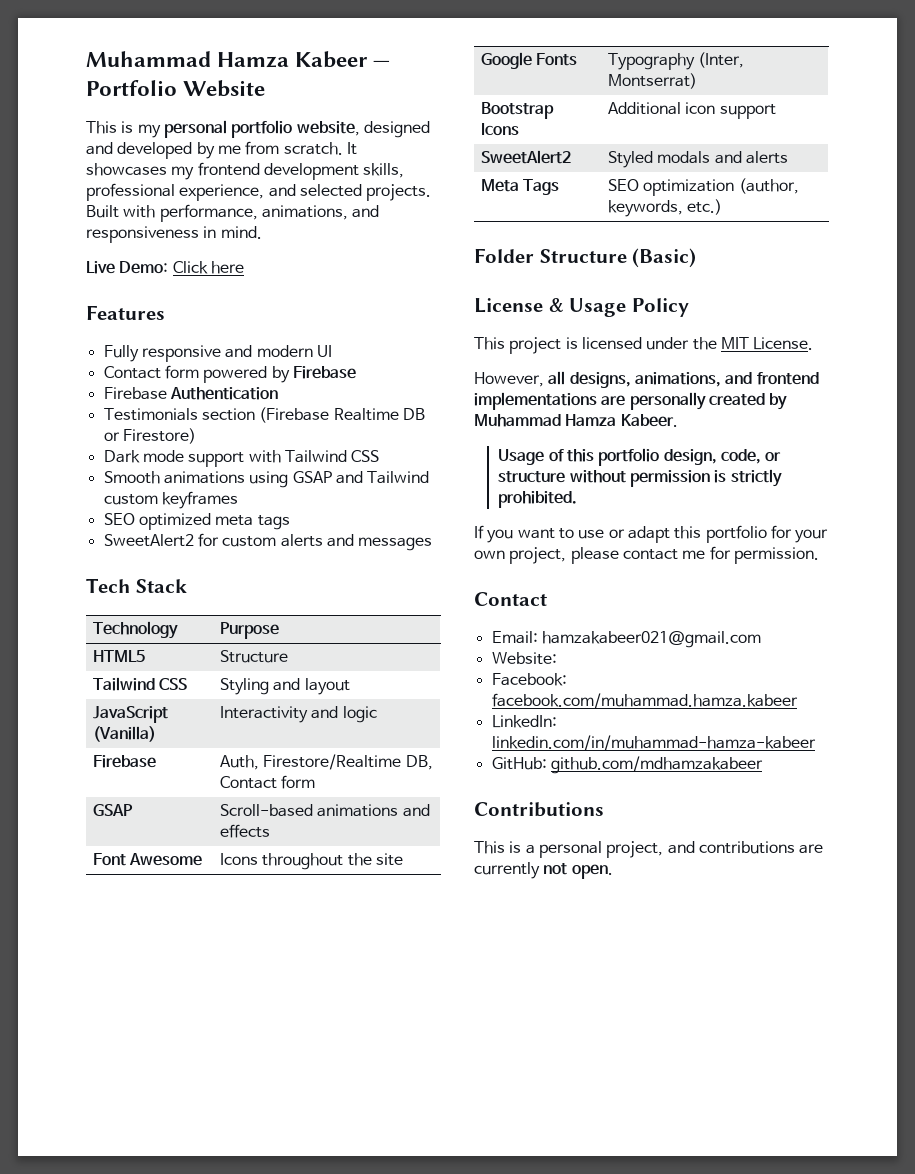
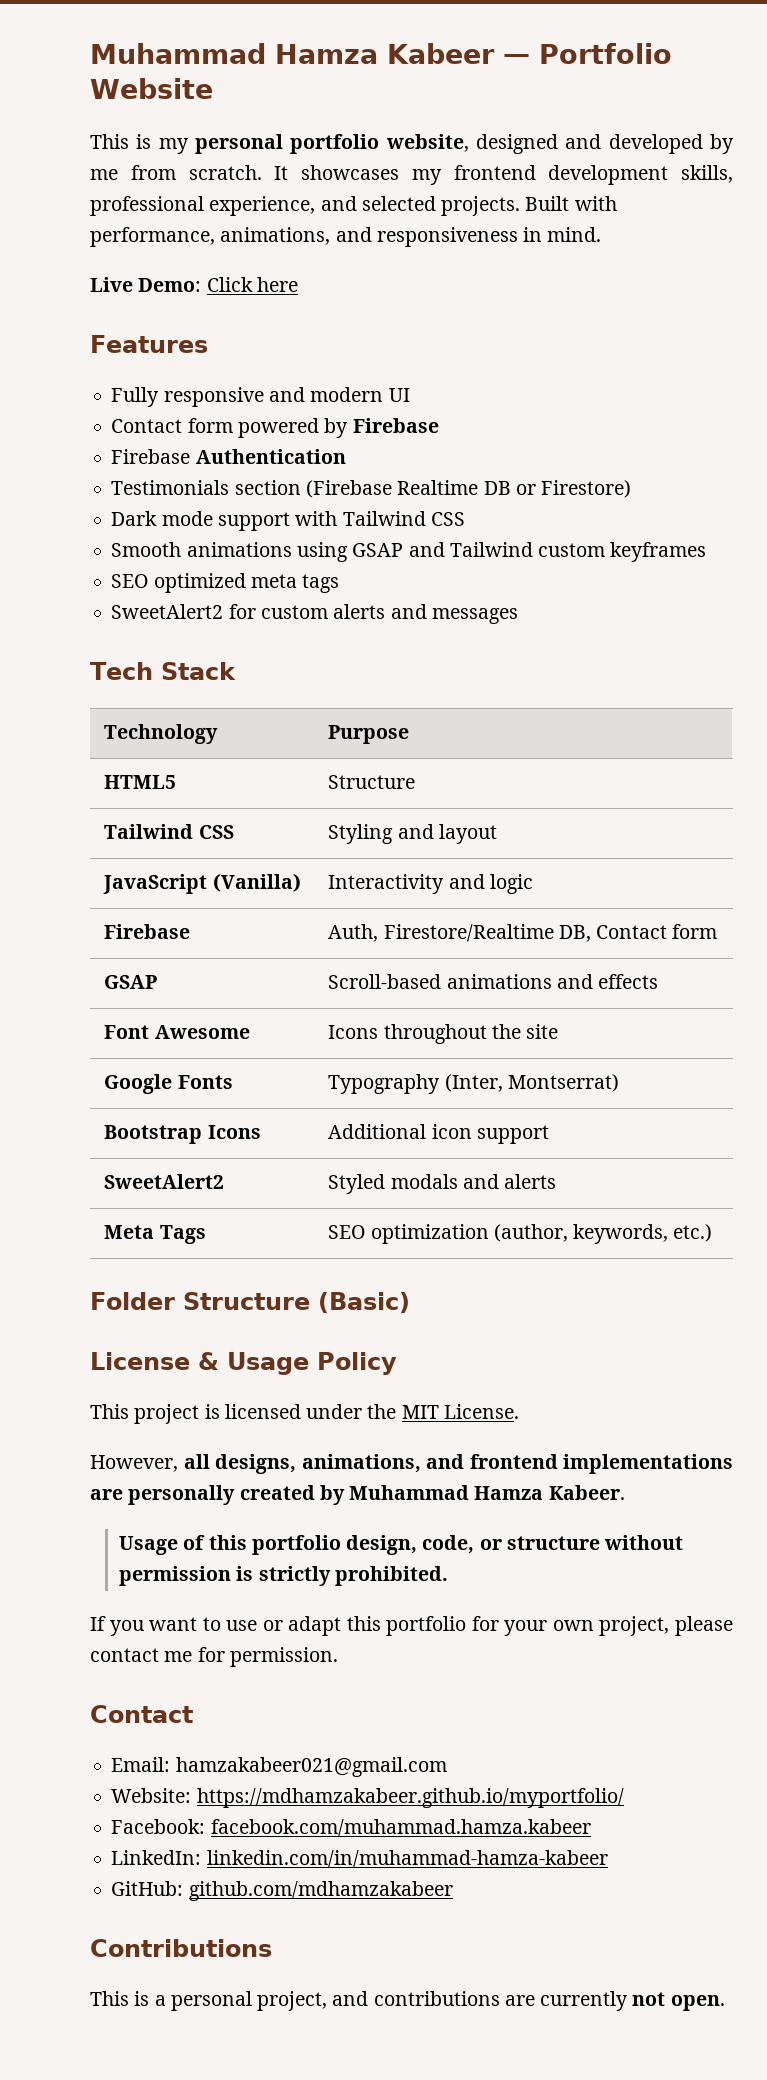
(557, 658) none -> [196,1788,624,1808] https://mdhamzakabeer.github.io/myportfolio/

